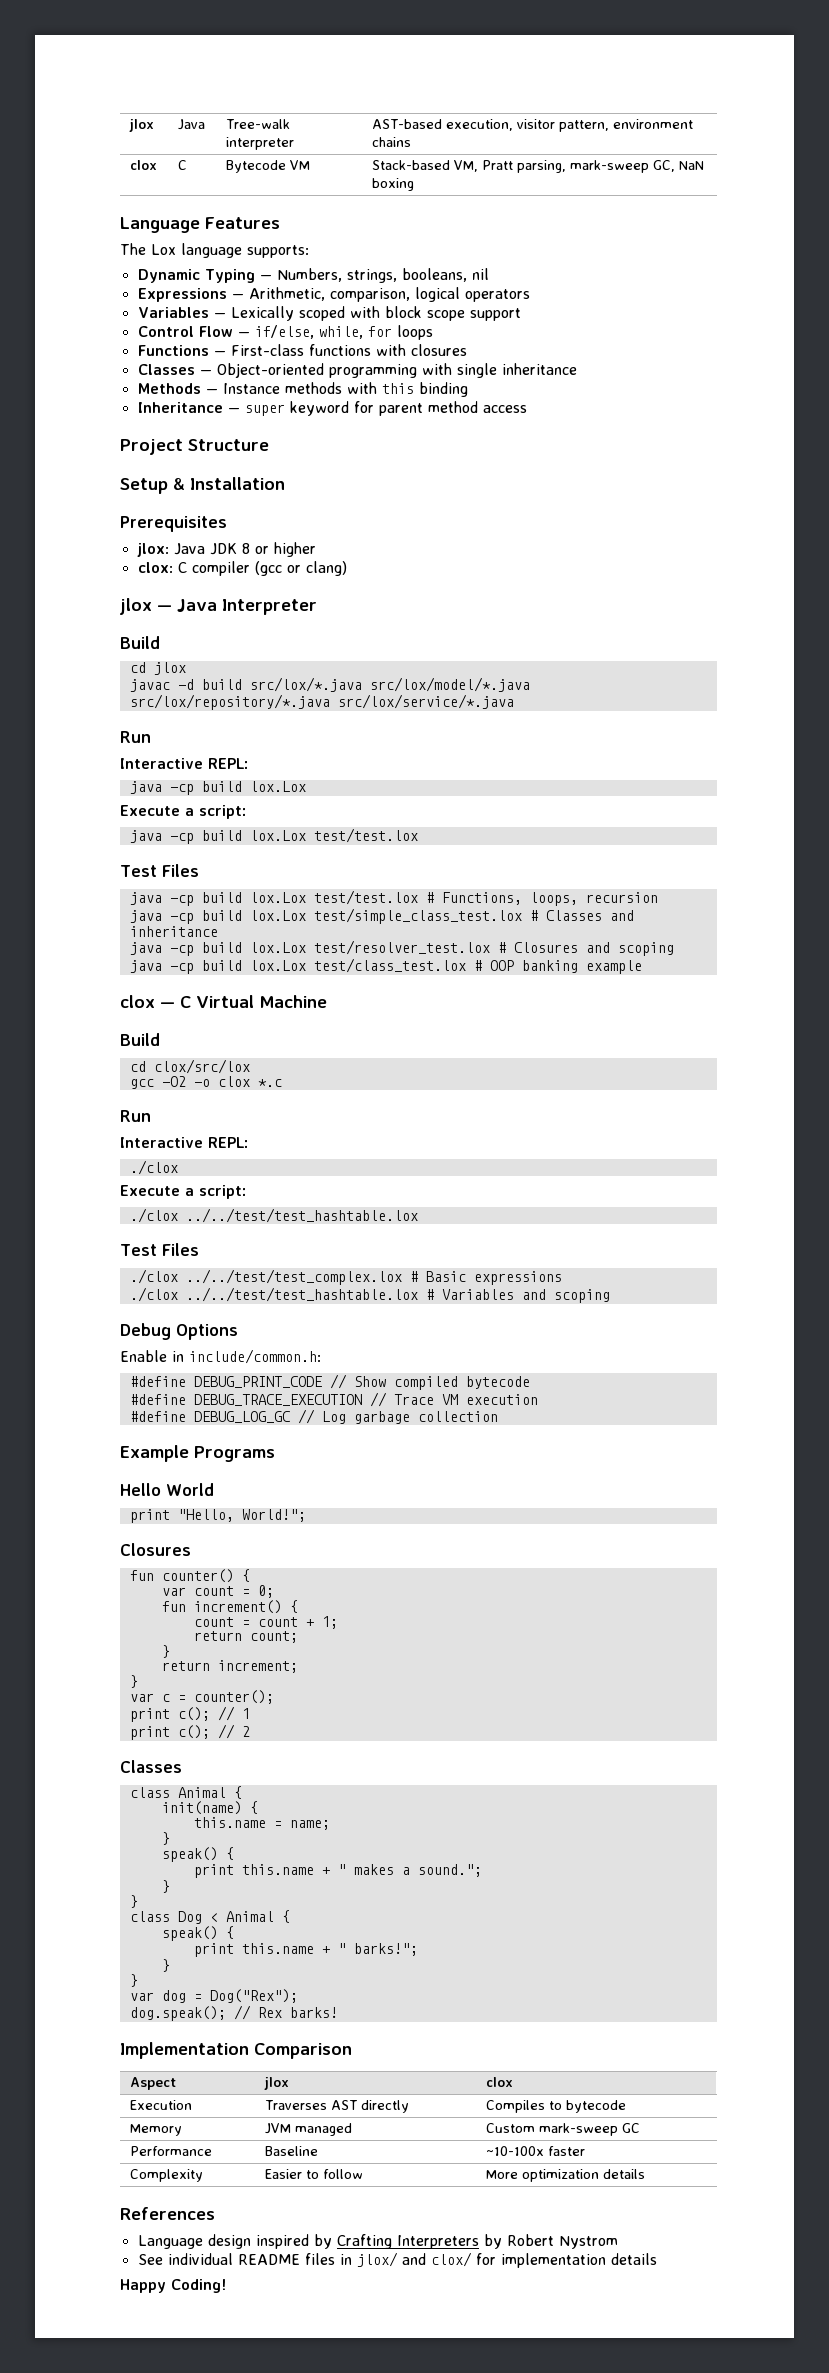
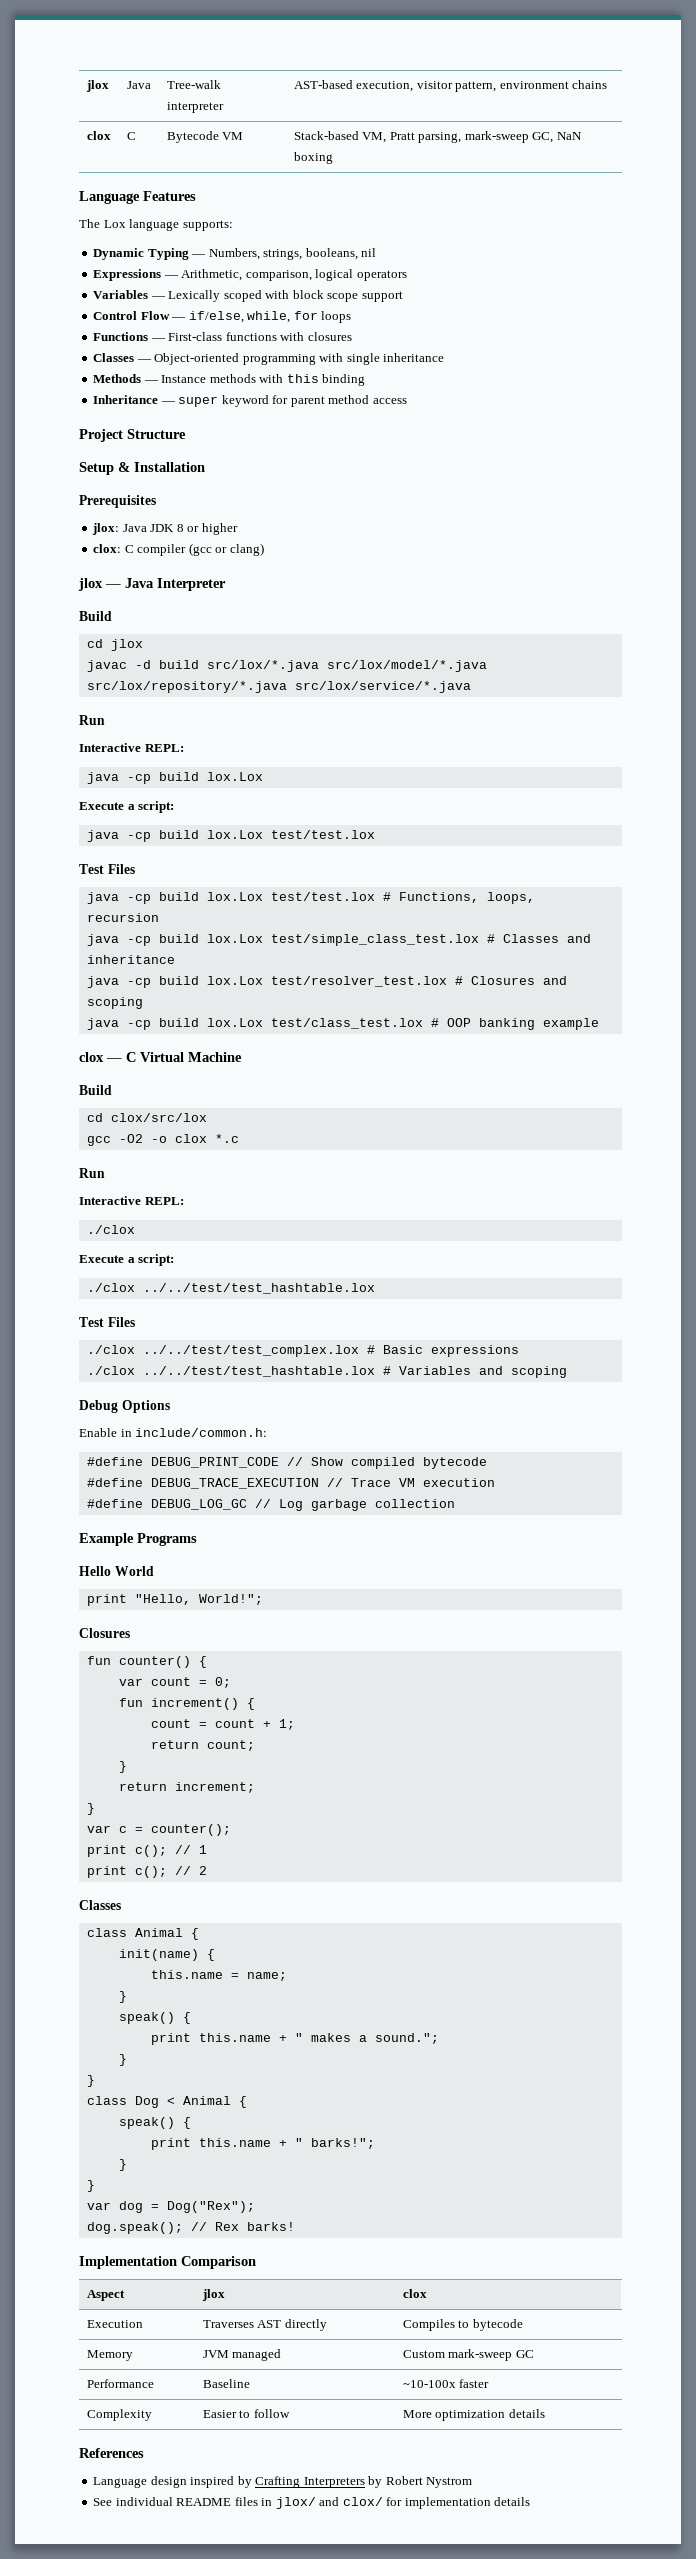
[120,2279,226,2293] // Happy Coding! -> (531, 2501) none

